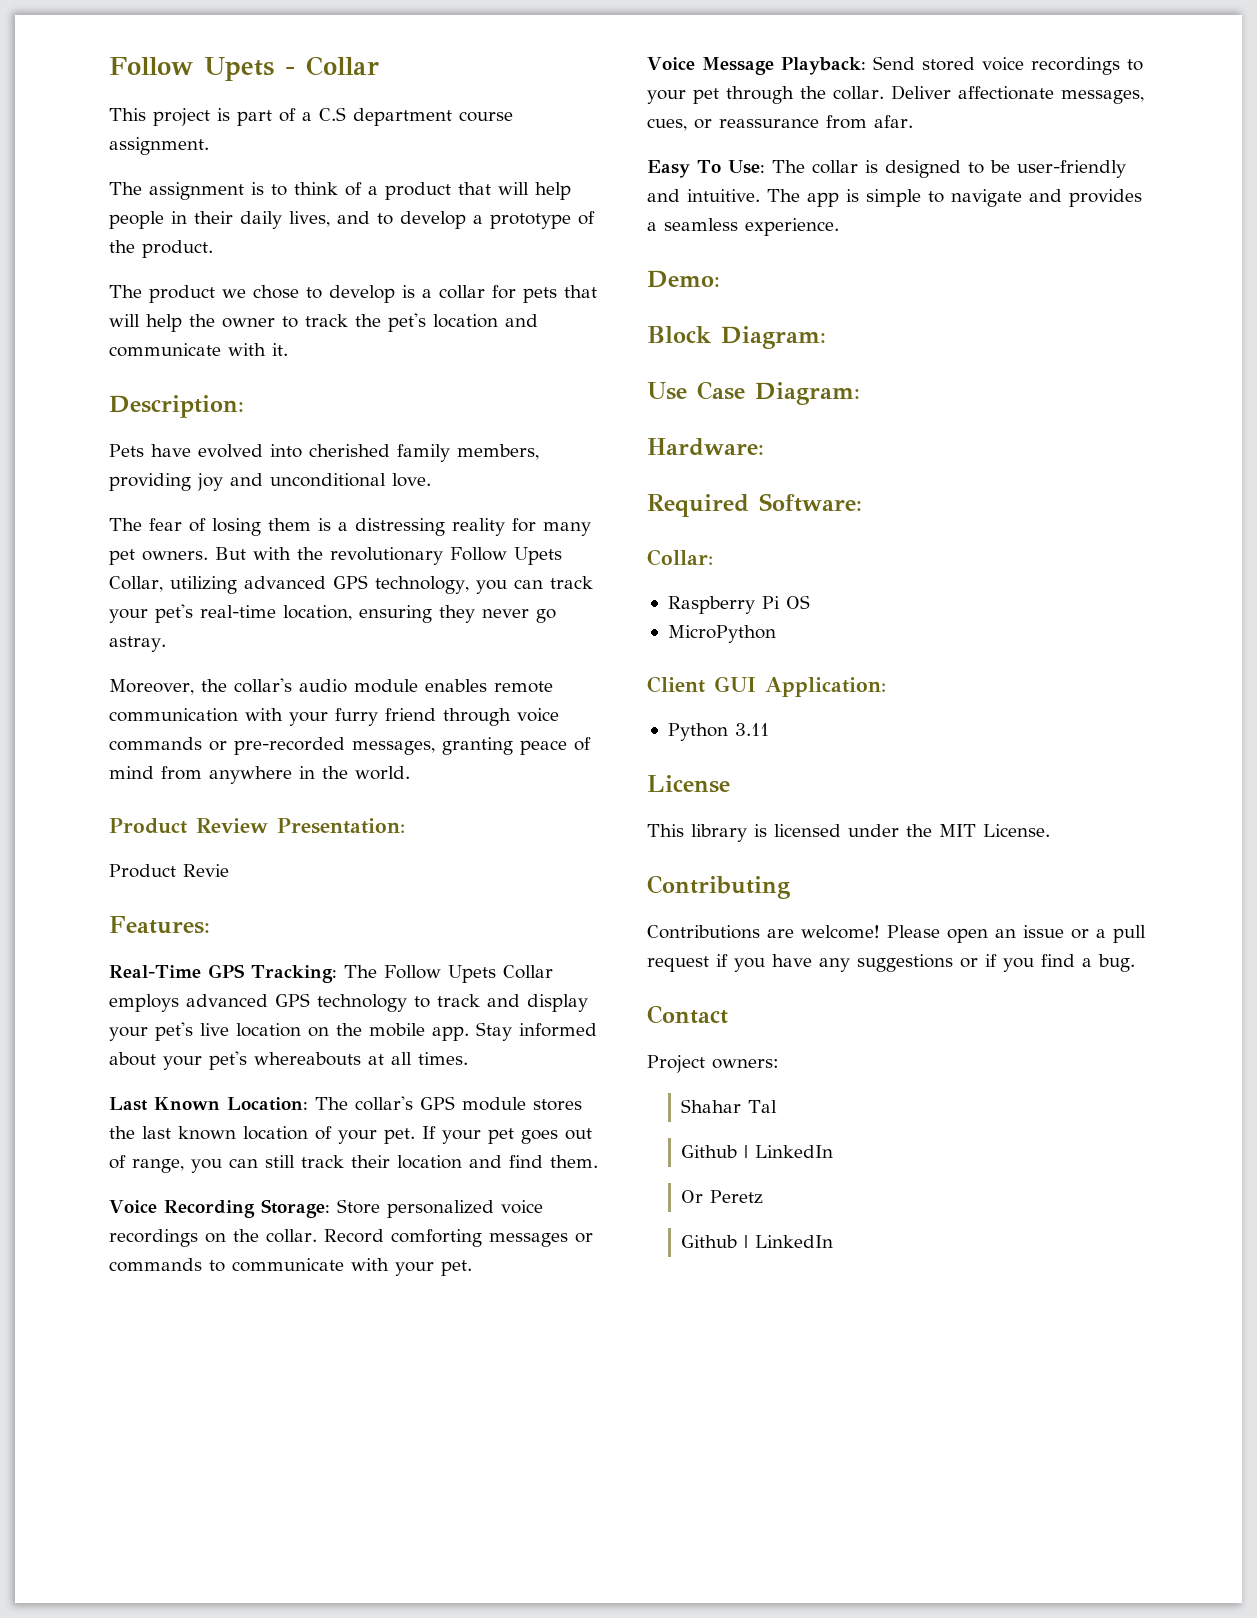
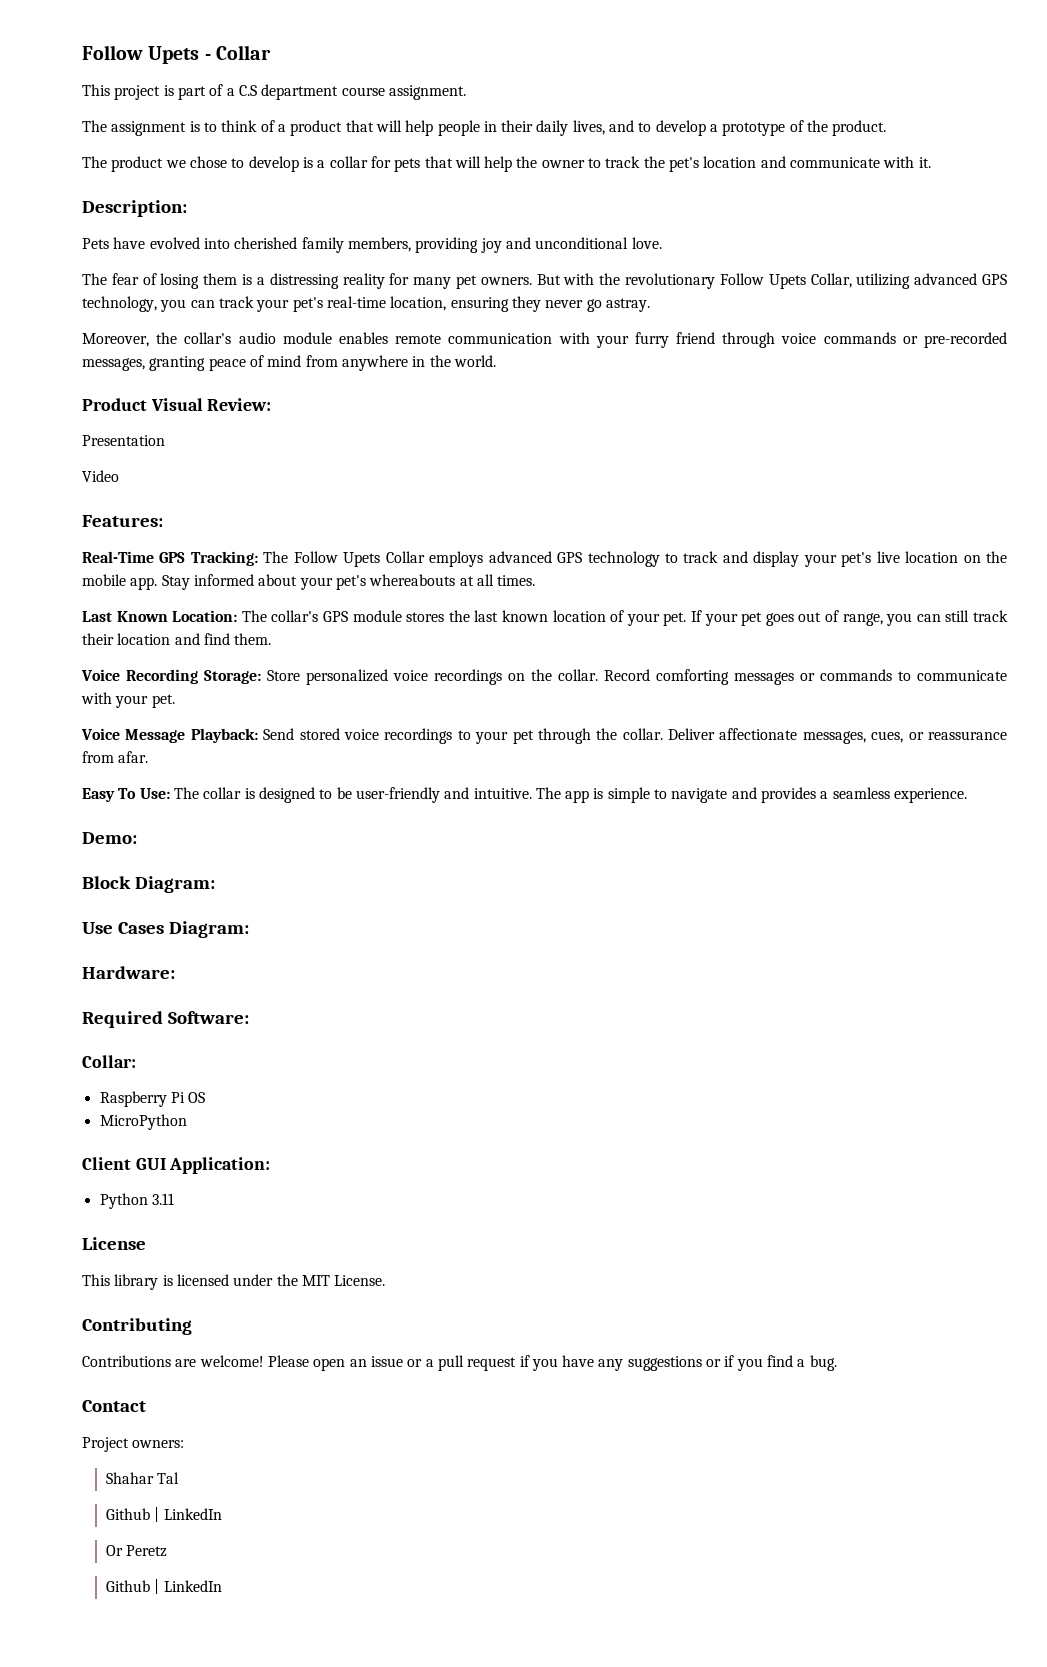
[196,818,405,834] [109,864,229,878] Review Presentation: // Product Revie -> [150,398,272,411] [82,435,165,446] [82,470,119,482] Visual Review: // Presentation // Video
[697,381,745,400] Case -> [117,922,164,934] Cases

